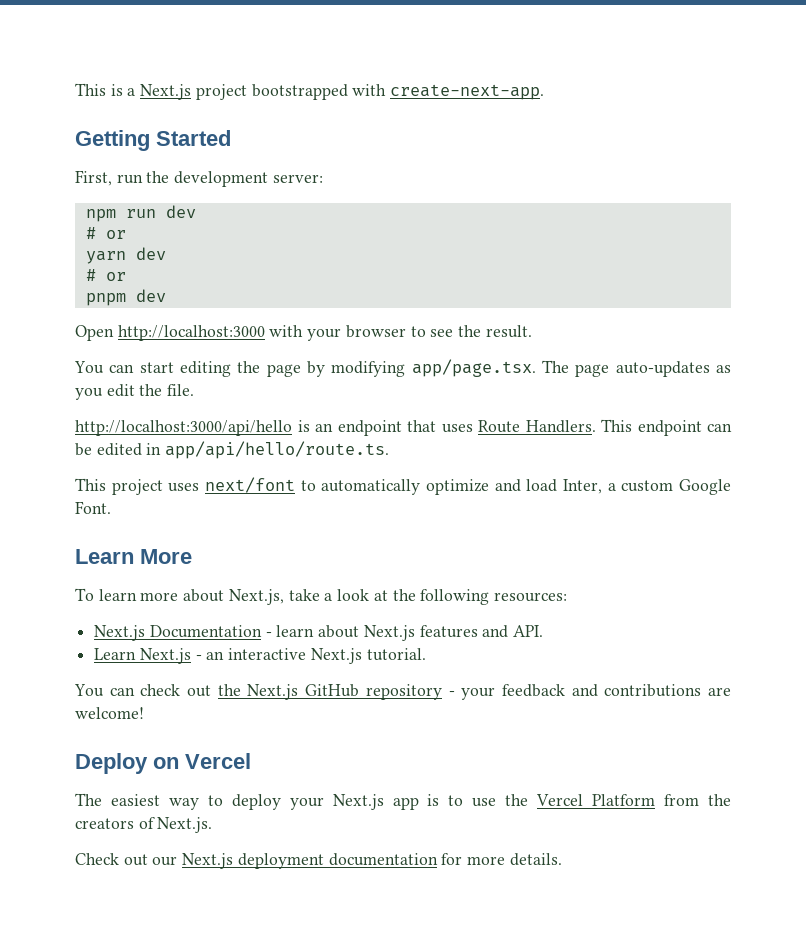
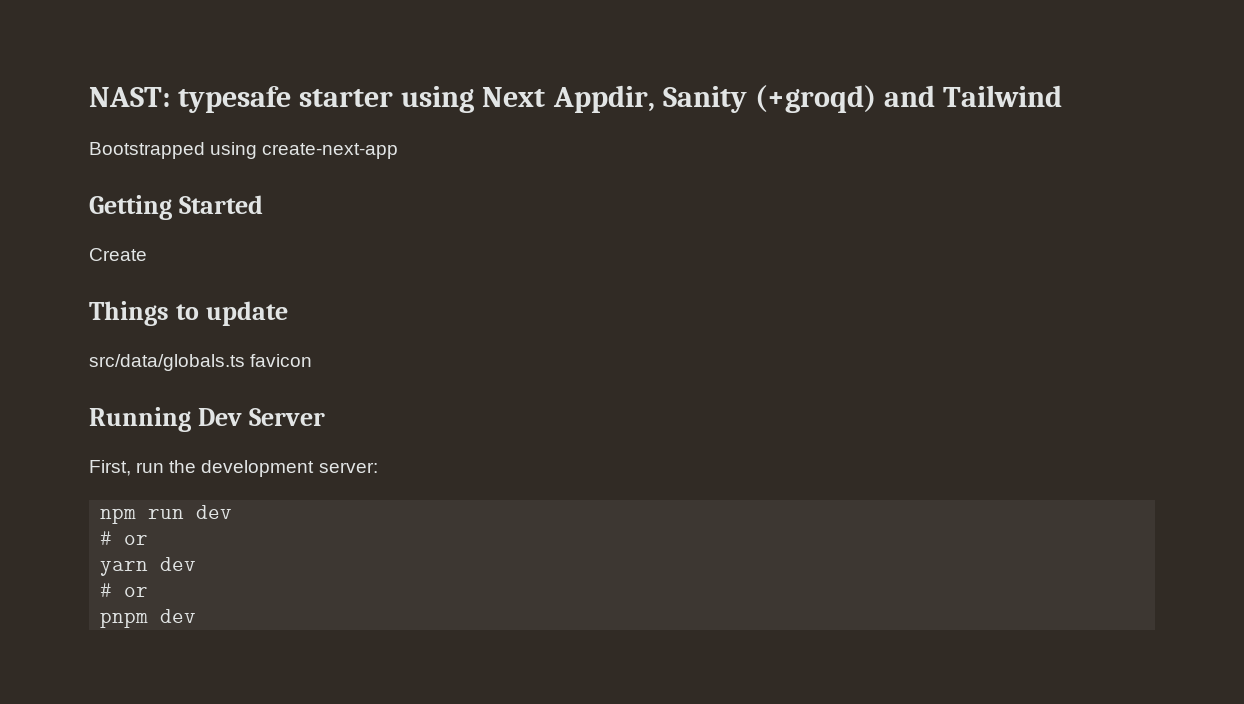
[75,83,545,100] [75,130,231,151] This is a Next.js project bootstrapped with create-next-app. // Getting Started -> [89,85,1062,113] [89,142,399,159] [89,195,264,220] [89,248,147,261] [89,301,289,326] [89,354,313,371] [89,407,326,432] NAST: typesafe starter using Next Appdir, Sanity (+groqd) and Tailwind // Bootstrapped using create-next-app // Getting Started // Create // Things to update // src/data/globals.ts favicon // Running Dev Server
[75,325,532,341] [74,359,731,377] [75,384,195,400] [75,419,732,436] [75,441,390,459] [75,477,731,495] [75,501,111,514] [75,549,192,564] [75,588,567,605] [94,625,544,641] [94,648,426,664] [74,684,731,700] [75,707,144,719] [75,753,251,774] [75,793,731,810] [75,817,213,833] [75,853,562,869] // Open http://localhost:3000 with your browser to see the result. // You can start editing the page by modifying app/page.tsx. The page auto-updates as you edit the file. // http://localhost:3000/api/hello is an endpoint that uses Route Handlers. This endpoint can be edited in app/api/hello/route.ts. // This project uses next/font to automatically optimize and load Inter, a custom Google Font. // Learn More // To learn more about Next.js, take a look at the following resources: // Next.js Documentation - learn about Next.js features and API. // Learn Next.js - an interactive Next.js tutorial. // You can check out the Next.js GitHub repository - your feedback and contributions are welcome! // Deploy on Vercel // The easiest way to deploy your Next.js app is to use the Vercel Platform from the creators of Next.js. // Check out our Next.js deployment documentation for more details. -> (197, 616) none

